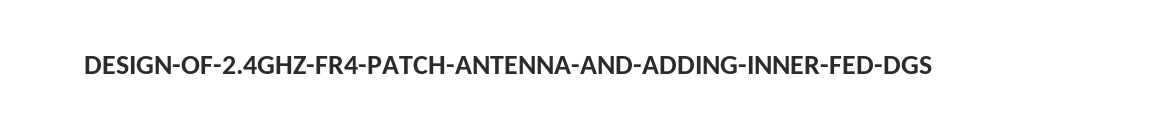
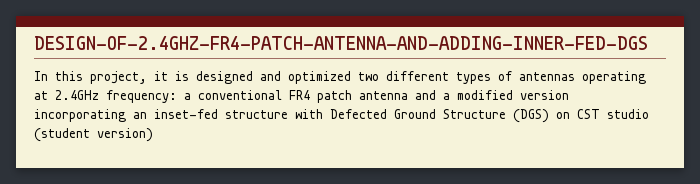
(932, 65) none -> [34,71,646,84] [34,90,569,103] [34,109,649,123] [34,128,153,142] // In this project, it is designed and optimized two different types of antennas operating at 2.4GHz frequency: a conventional FR4 patch antenna and a modified version incorporating an inset-fed structure with Defected Ground Structure (DGS) on CST studio (student version)

